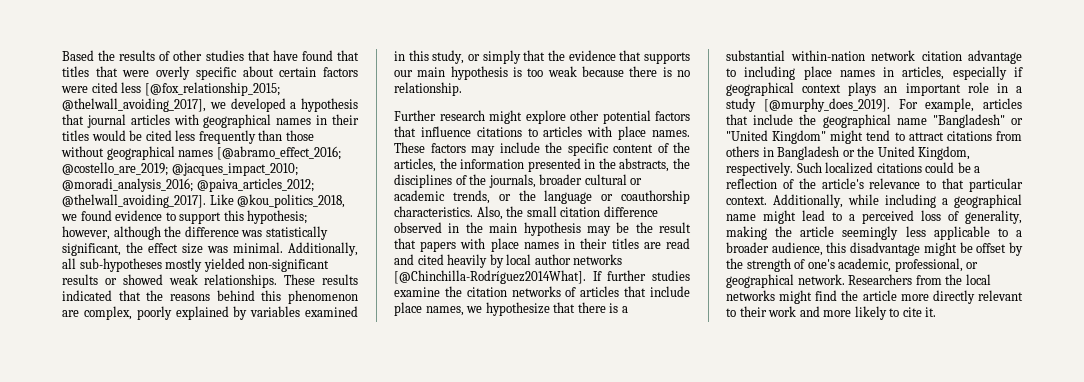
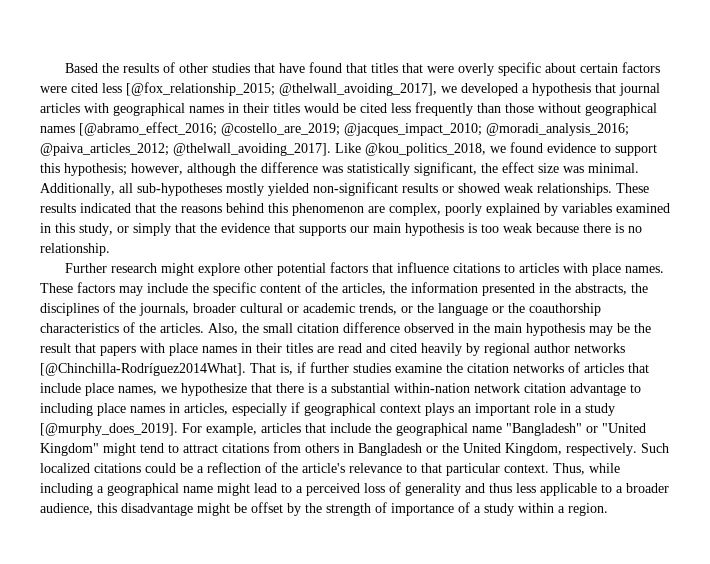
[621,190,690,204] [394,206,473,217] coauthorship characteristics. -> [508,303,601,316] [40,322,204,333] the coauthorship characteristics of the articles.
[506,254,532,265] local -> [484,343,530,356] regional
[592,271,602,281] If -> [250,362,306,375] That is, if
[773,194,843,208] Additionally, -> [553,463,585,475] Thus,
[965,210,1022,224] [726,226,899,240] generality, making the article seemingly -> [405,483,512,496] generality and thus
[807,258,979,272] [726,274,991,288] [726,290,1023,304] [726,306,937,320] one's academic, professional, or geographical network. Researchers from the local networks might find the article more directly relevant to their work and more likely to cite it. -> [391,502,608,516] importance of a study within a region.

